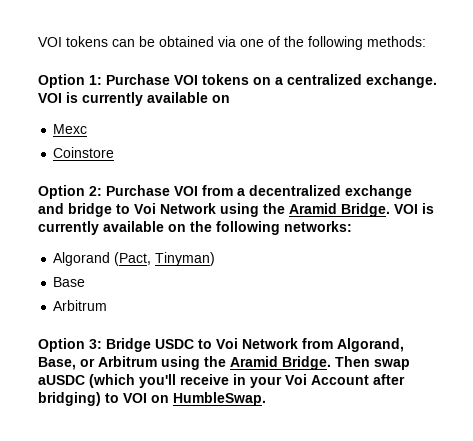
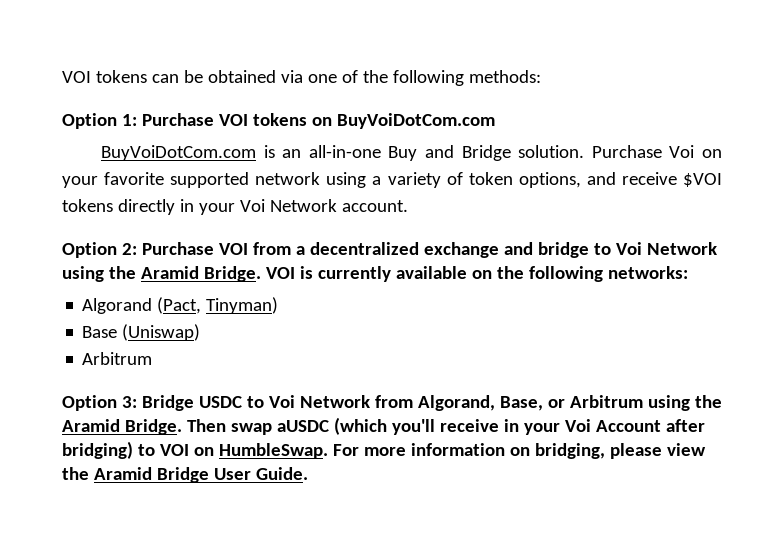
[275,74,437,88] [38,92,230,106] [53,124,88,134] [53,147,115,158] a centralized exchange. VOI is currently available on // Mexc // Coinstore -> [336,113,495,129] [101,145,723,161] [62,172,722,188] [62,199,408,215] BuyVoiDotCom.com // BuyVoiDotCom.com is an all-in-one Buy and Bridge solution. Purchase Voi on your favorite supported network using a variety of token options, and receive $VOI tokens directly in your Voi Network account.
(86, 282) none -> [122,324,201,341] (Uniswap)
(266, 399) none -> [332,443,706,459] [62,467,308,483] For more information on bridging, please view the Aramid Bridge User Guide.

